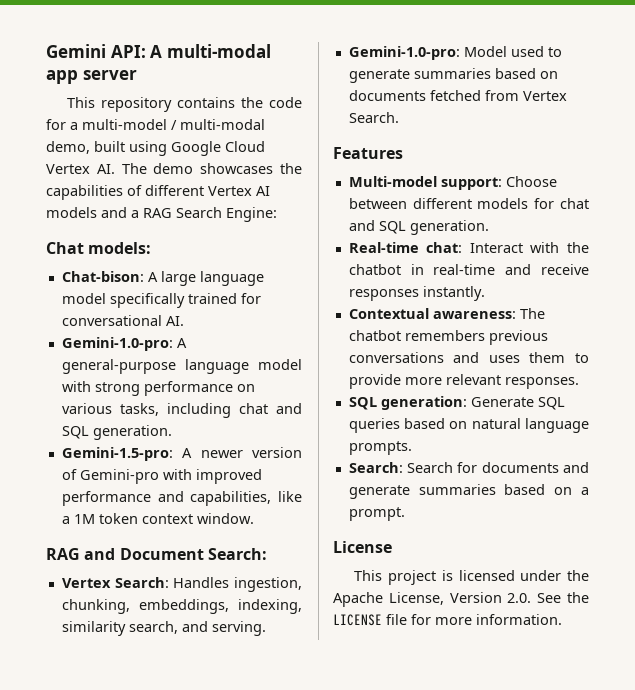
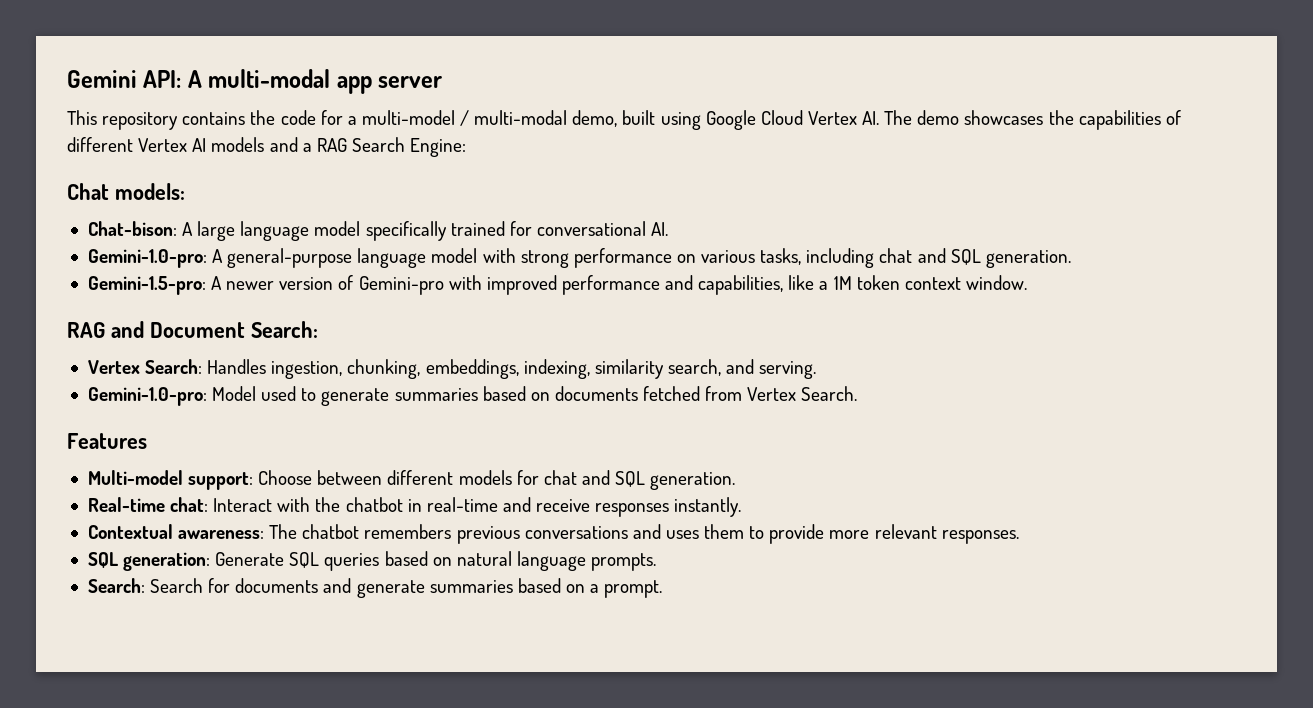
[333,541,392,553] [354,570,589,585] [333,592,589,607] [333,614,562,626] // License // This project is licensed under the Apache License, Version 2.0. See the LICENSE file for more information. -> (663, 589) none

